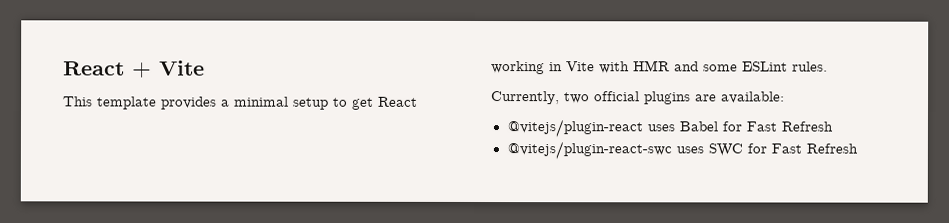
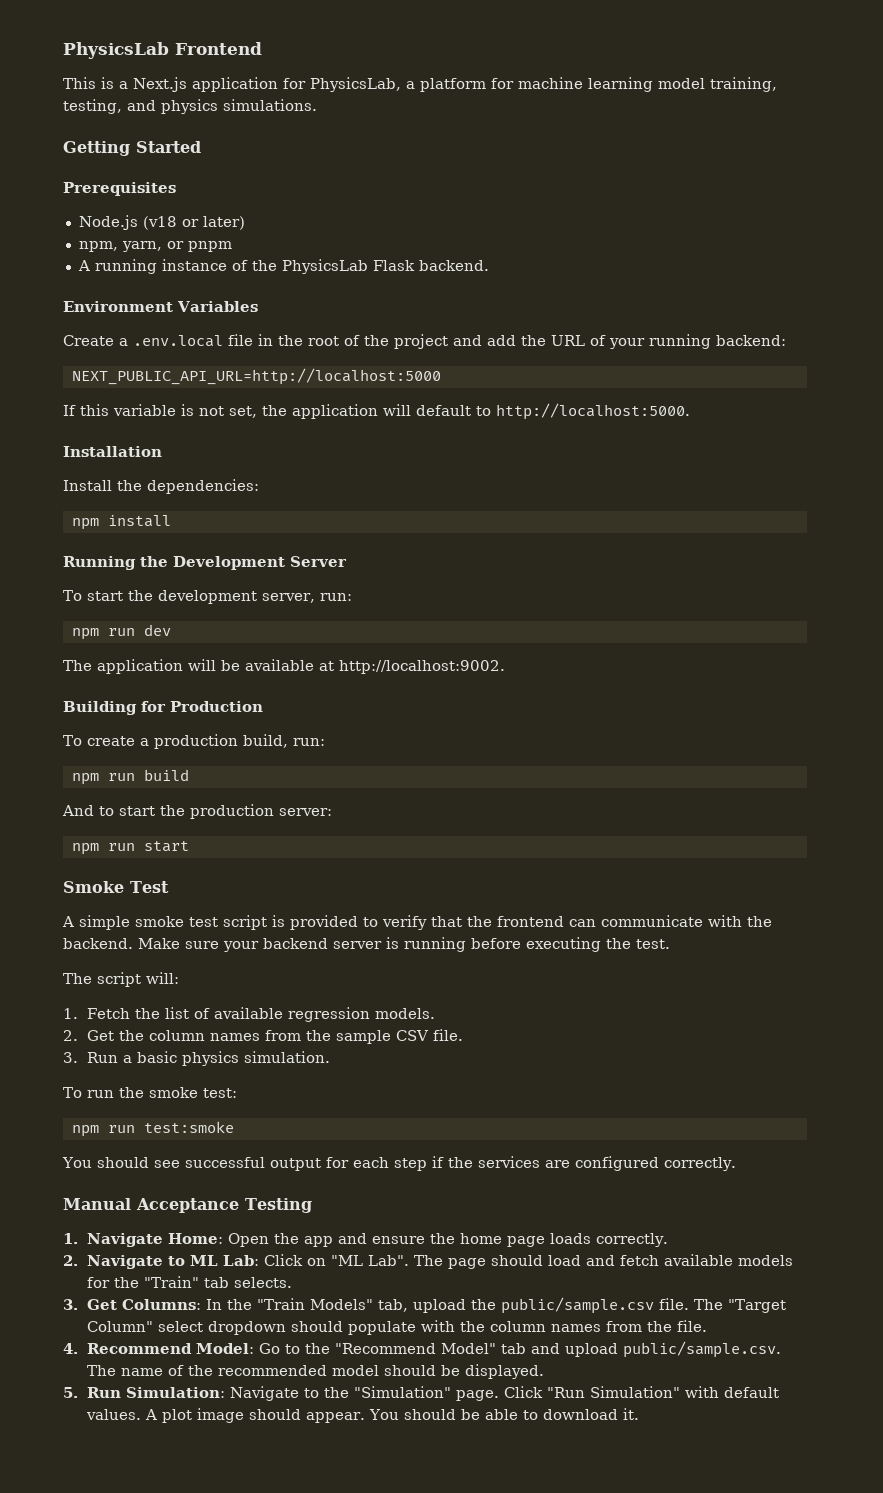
[63,60,205,78] [63,96,418,110] [491,60,828,75] [491,91,785,105] [506,119,833,138] [506,141,858,160] React + Vite // This template provides a minimal setup to get React working in Vite with HMR and some ESLint rules. // Currently, two official plugins are available: // @vitejs/plugin-react uses Babel for Fast Refresh // @vitejs/plugin-react-swc uses SWC for Fast Refresh -> [63,42,262,59] [63,77,777,92] [63,99,317,114] [63,141,201,156] [63,182,176,196] [78,215,245,230] [78,241,232,252] [77,259,489,274] [63,301,258,312] [63,334,786,349] [71,368,441,385] [63,403,690,420] [63,446,162,457] [63,479,259,494] [71,515,171,530] [63,556,347,570] [63,590,352,604] [71,624,171,640] [63,659,505,674] [63,701,263,715] [63,734,325,749] [71,769,189,785] [62,804,332,819] [71,841,189,855] [63,881,169,893] [62,915,772,930] [63,937,670,952] [63,972,179,987] [63,1007,435,1022] [63,1029,463,1044] [63,1051,330,1066] [63,1087,237,1098] [71,1121,234,1137] [62,1156,736,1171] [63,1198,312,1213] [63,1233,668,1247] [63,1254,793,1269] [86,1276,292,1288] [63,1297,786,1314] [86,1320,707,1335] [63,1341,781,1358] [86,1364,544,1379] [63,1386,779,1401] [85,1408,639,1423] PhysicsLab Frontend // This is a Next.js application for PhysicsLab, a platform for machine learning model training, testing, and physics simulations. // Getting Started // Prerequisites // Node.js (v18 or later) // npm, yarn, or pnpm // A running instance of the PhysicsLab Flask backend. // Environment Variables // Create a .env.local file in the root of the project and add the URL of your running backend: // NEXT_PUBLIC_API_URL=http://localhost:5000 // If this variable is not set, the application will default to http://localhost:5000. // Installation // Install the dependencies: // npm install // Running the Development Server // To start the development server, run: // npm run dev // The application will be available at http://localhost:9002. // Building for Production // To create a production build, run: // npm run build // And to start the production server: // npm run start // Smoke Test // A simple smoke test script is provided to verify that the frontend can communicate with the backend. Make sure your backend server is running before executing the test. // The script will: // 1. Fetch the list of available regression models. // 2. Get the column names from the sample CSV file. // 3. Run a basic physics simulation. // To run the smoke test: // npm run test:smoke // You should see successful output for each step if the services are configured correctly. // Manual Acceptance Testing // 1. Navigate Home: Open the app and ensure the home page loads correctly. // 2. Navigate to ML Lab: Click on "ML Lab". The page should load and fetch available models for the "Train" tab selects. // 3. Get Columns: In the "Train Models" tab, upload the public/sample.csv file. The "Target Column" select dropdown should populate with the column names from the file. // 4. Recommend Model: Go to the "Recommend Model" tab and upload public/sample.csv. The name of the recommended model should be displayed. // 5. Run Simulation: Navigate to the "Simulation" page. Click "Run Simulation" with default values. A plot image should appear. You should be able to download it.

